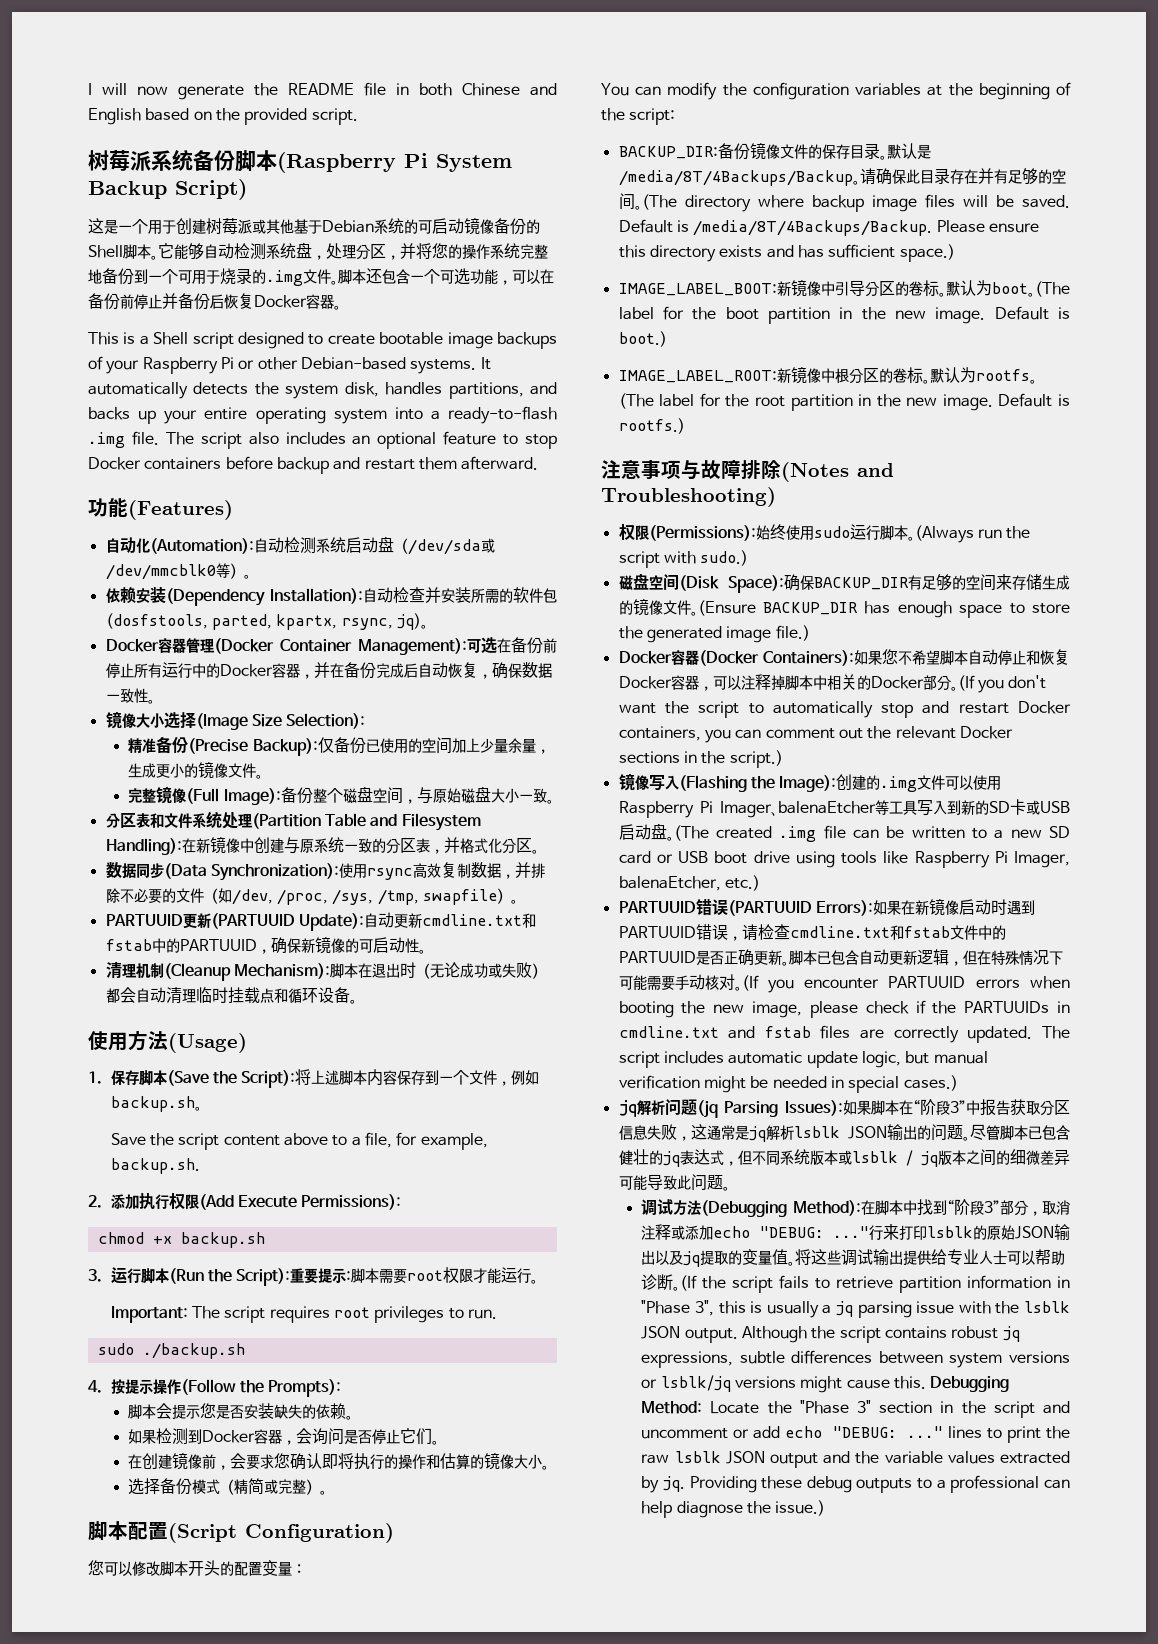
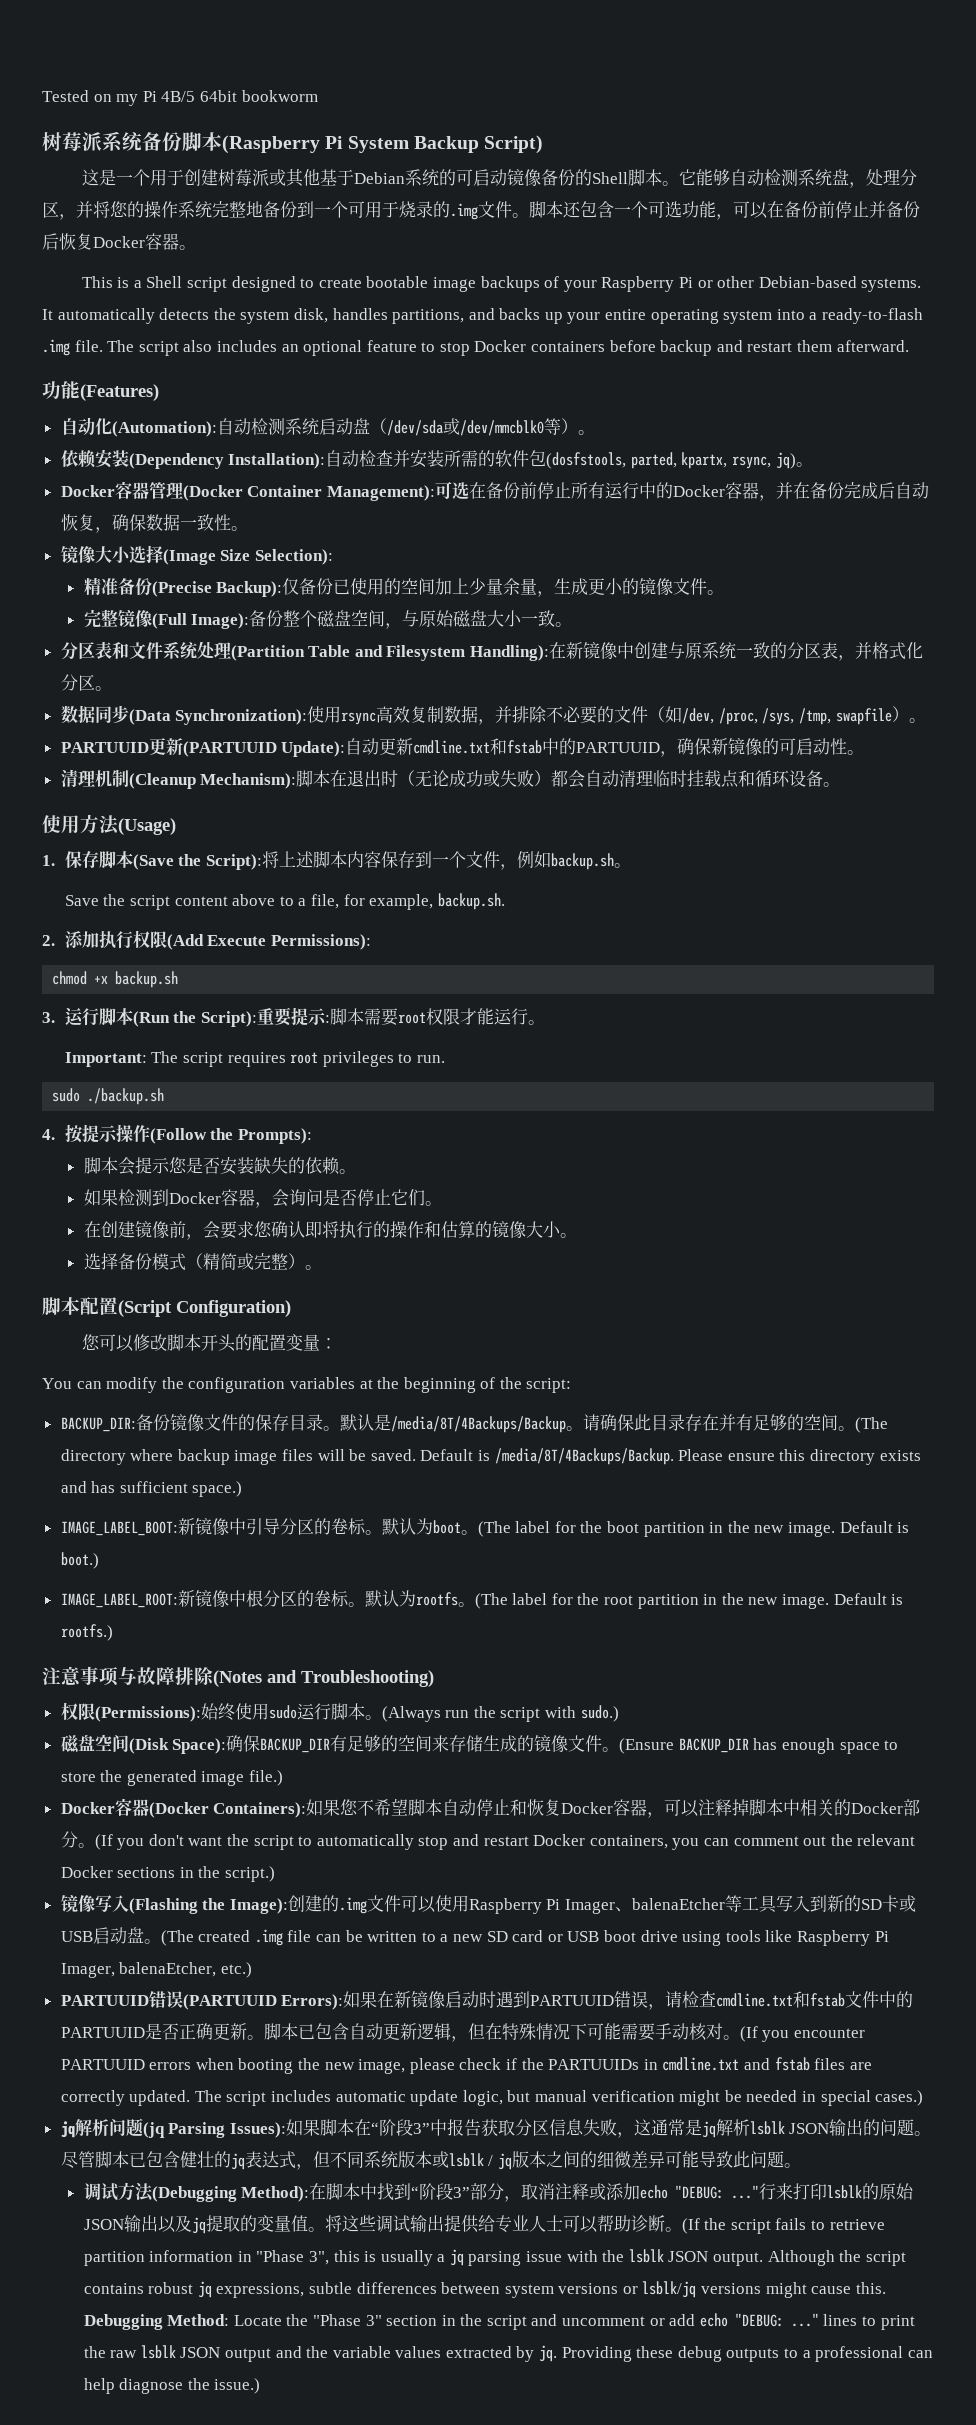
[88,82,557,100] [88,108,358,125] I will now generate the README file in both Chinese and English based on the provided script. -> [42,90,318,106] Tested on my Pi 4B/5 64bit bookworm

